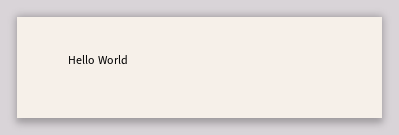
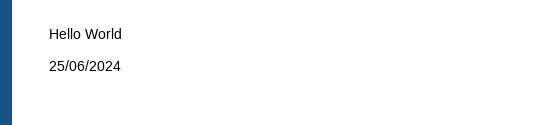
(129, 60) none -> [49,60,121,71] // 25/06/2024

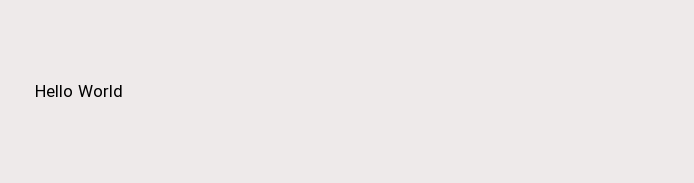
[49,60,121,71] // 25/06/2024 -> (123, 91) none

